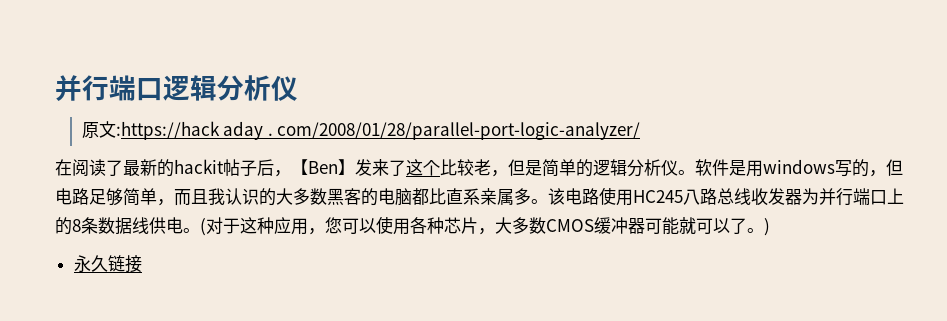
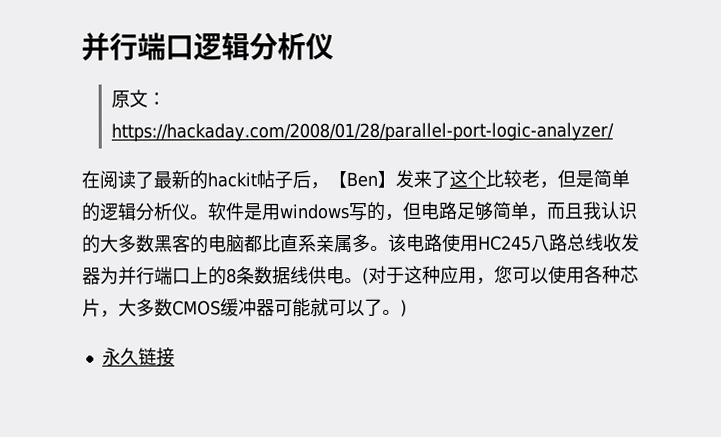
[115,121,641,140] :https://hack aday . com/2008/01/28/parallel-port-logic-analyzer/ -> [146,92,166,106] [110,122,614,142] ：https://hackaday.com/2008/01/28/parallel-port-logic-analyzer/

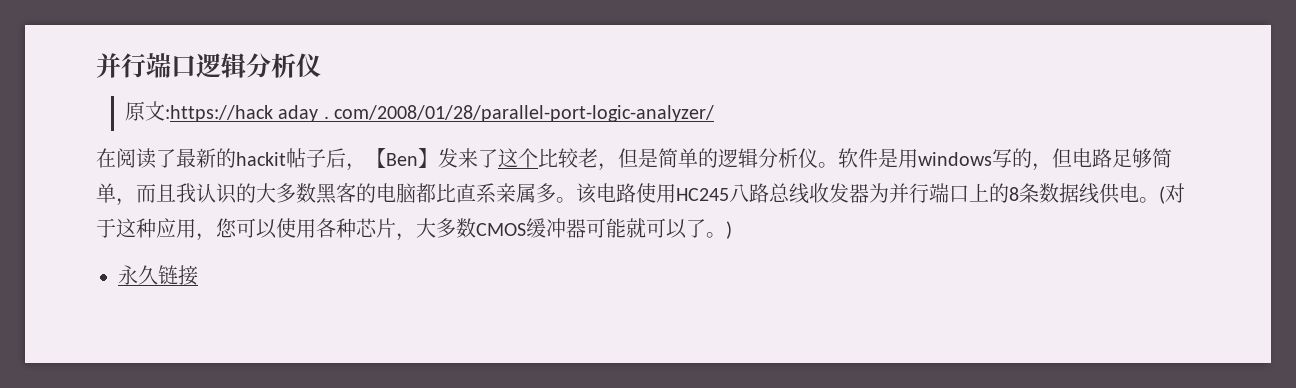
[146,92,166,106] [110,122,614,142] ：https://hackaday.com/2008/01/28/parallel-port-logic-analyzer/ -> [164,105,714,122] :https://hack aday . com/2008/01/28/parallel-port-logic-analyzer/

